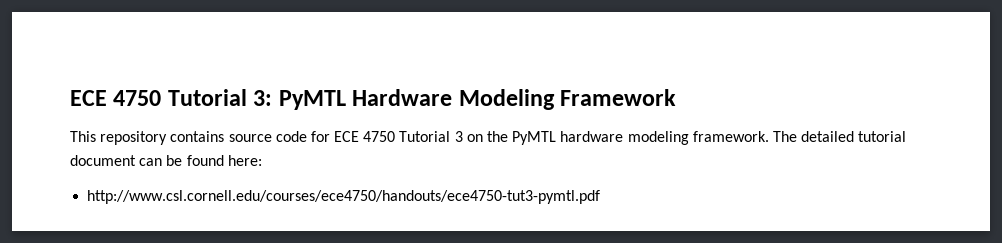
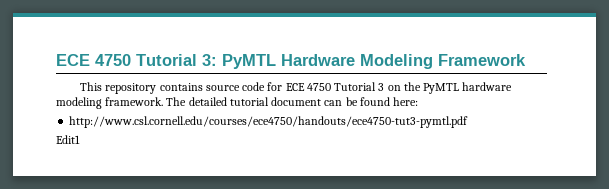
(601, 197) none -> [56,135,80,144] // Edit1

